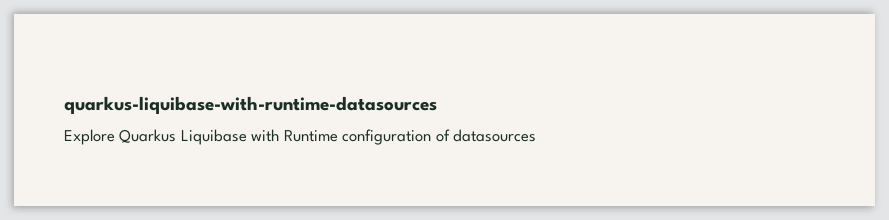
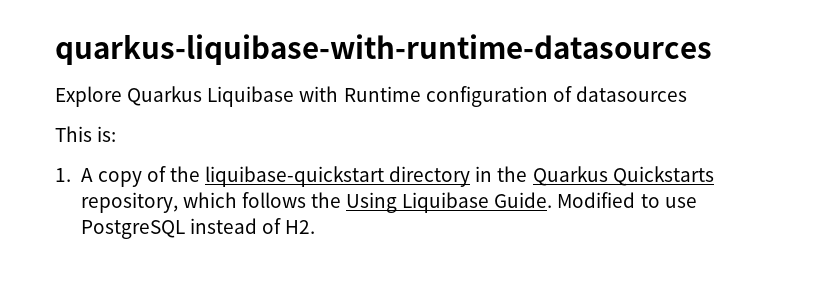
(537, 135) none -> [55,126,117,142] [55,166,714,187] [80,192,697,213] [80,218,315,239] // This is: // 1. A copy of the liquibase-quickstart directory in the Quarkus Quickstarts repository, which follows the Using Liquibase Guide. Modified to use PostgreSQL instead of H2.

